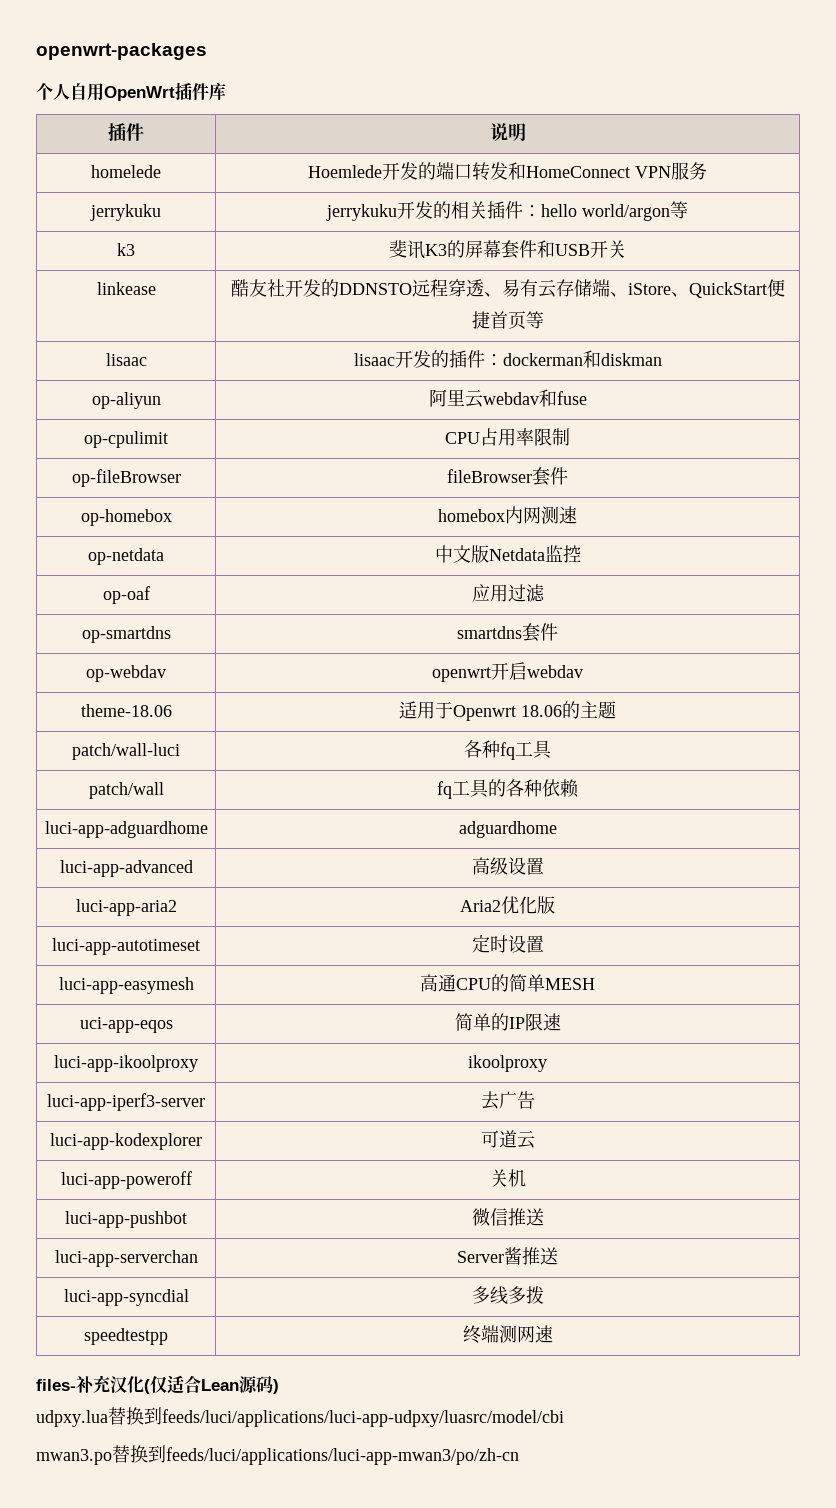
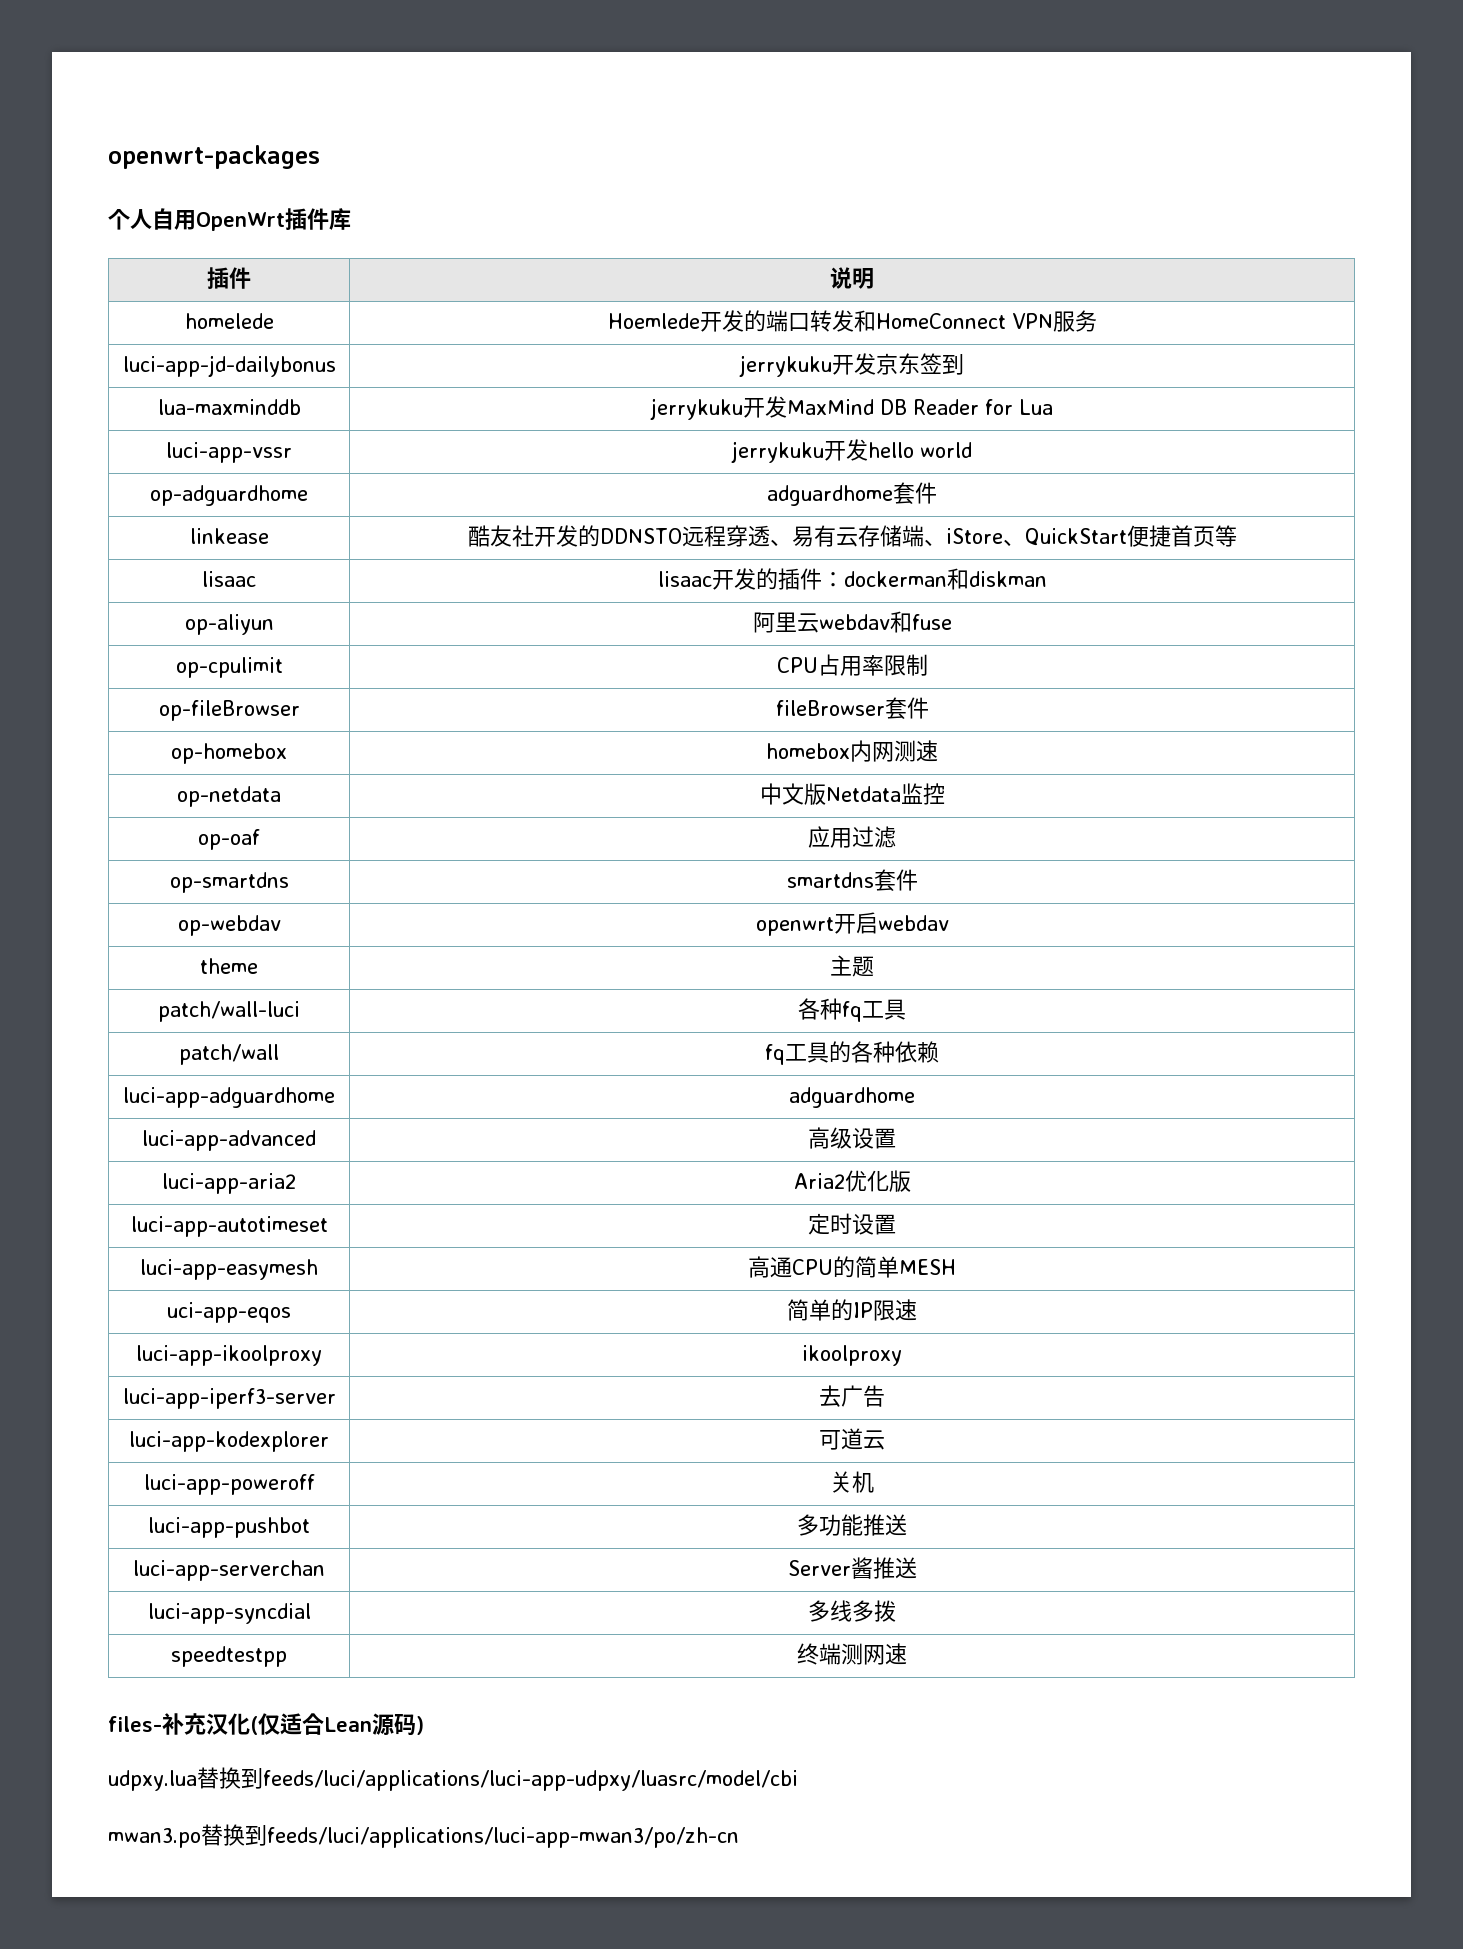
[90,204,161,221] [326,201,688,221] [117,243,135,256] [389,240,626,259] jerrykuku | jerrykuku开发的相关插件：hello world/argon等 // k3 | 斐讯K3的屏幕套件和USB开关 -> [122,355,336,377] [739,353,964,377] [157,399,301,415] [650,396,1053,420] [166,442,292,463] [731,439,972,463] [150,485,308,506] [767,482,937,506] luci-app-jd-dailybonus | jerrykuku开发京东签到 // lua-maxminddb | jerrykuku开发MaxMind DB Reader for Lua // luci-app-vssr | jerrykuku开发hello world // op-adguardhome | adguardhome套件
[80,704,172,717] [399,701,580,721] theme-18.06 | 适用于Openwrt 18.06的 -> [200,958,258,974] theme |
[471,1208,508,1226] 微信 -> [797,1514,863,1536] 多功能

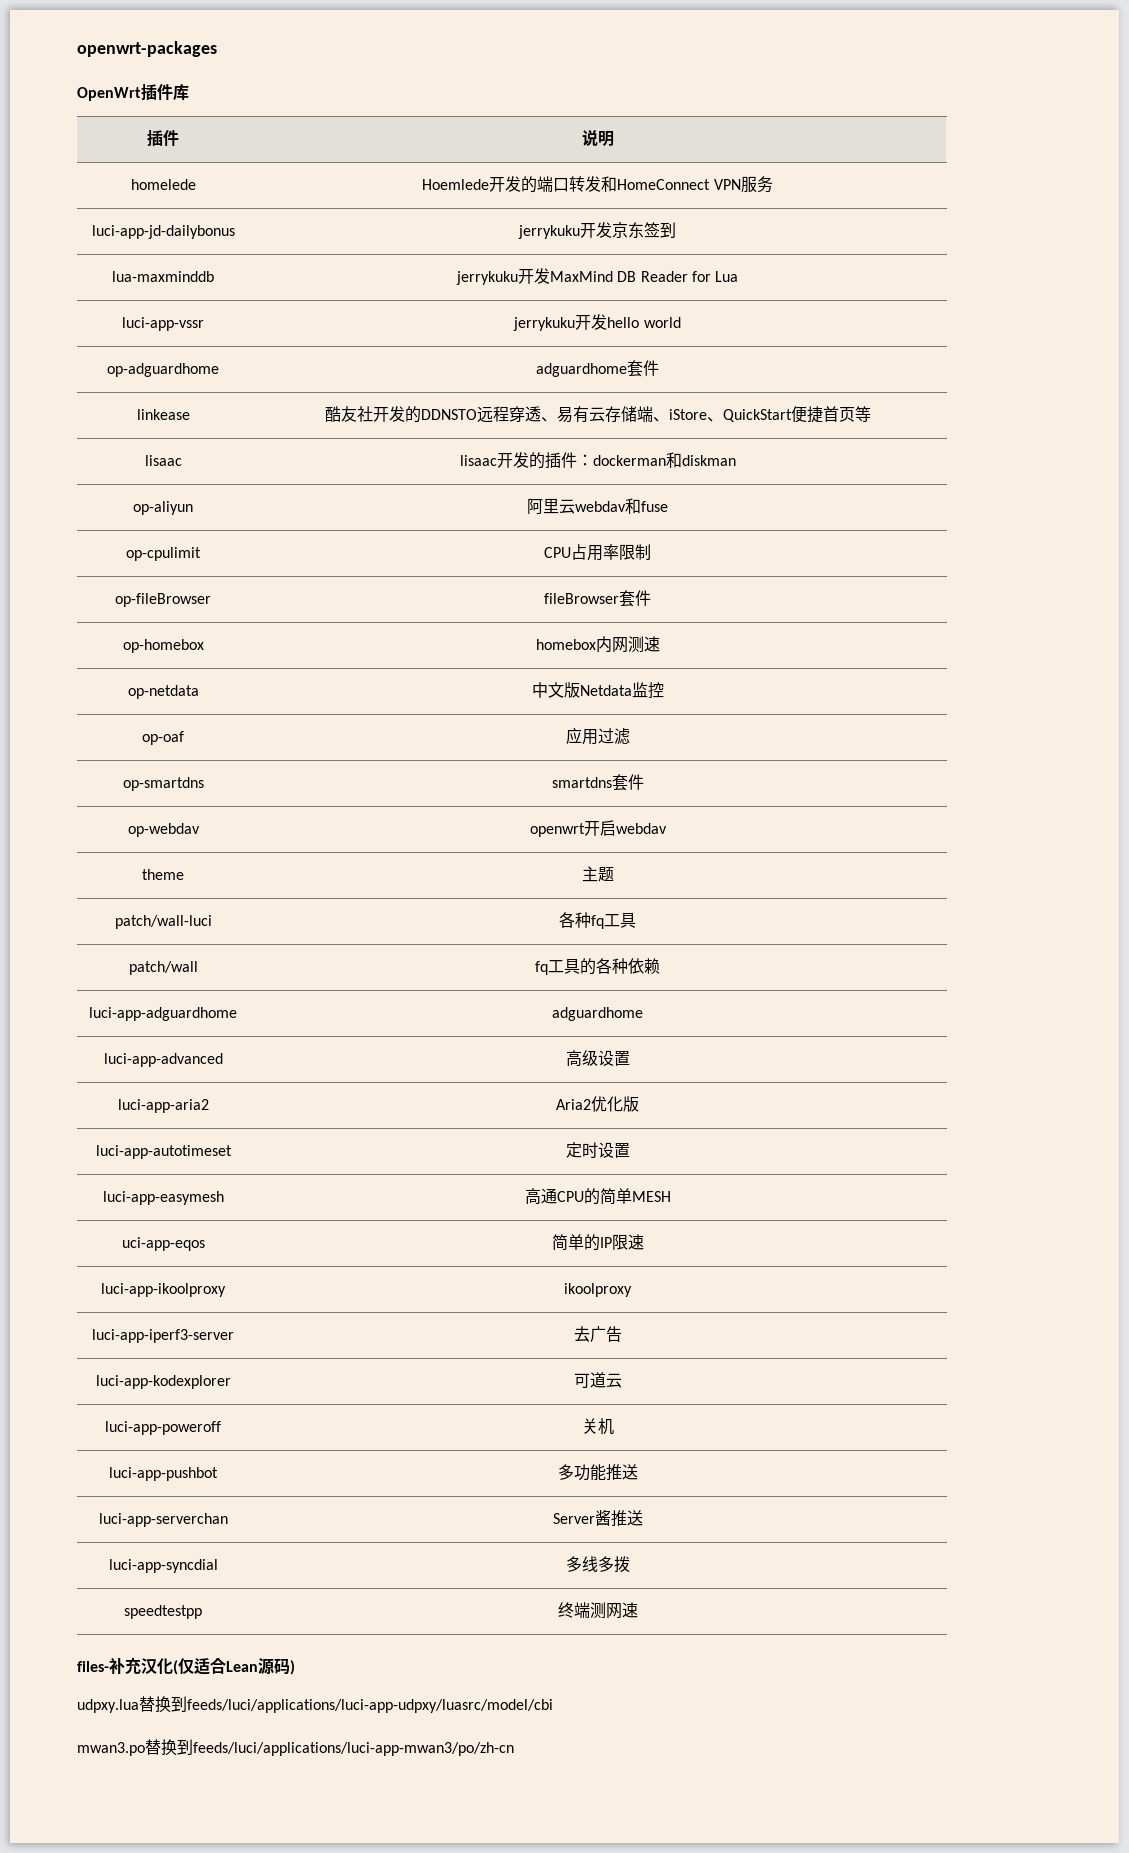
[108,208,196,230] 个人自用 -> (217, 49) none

